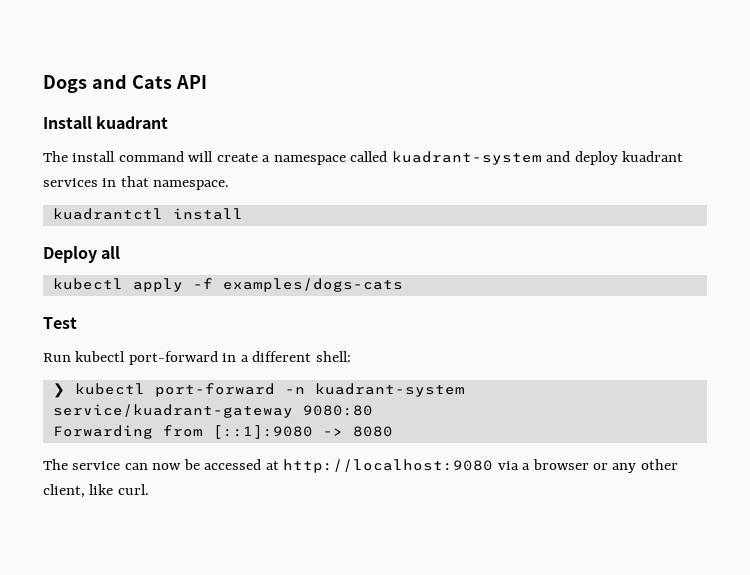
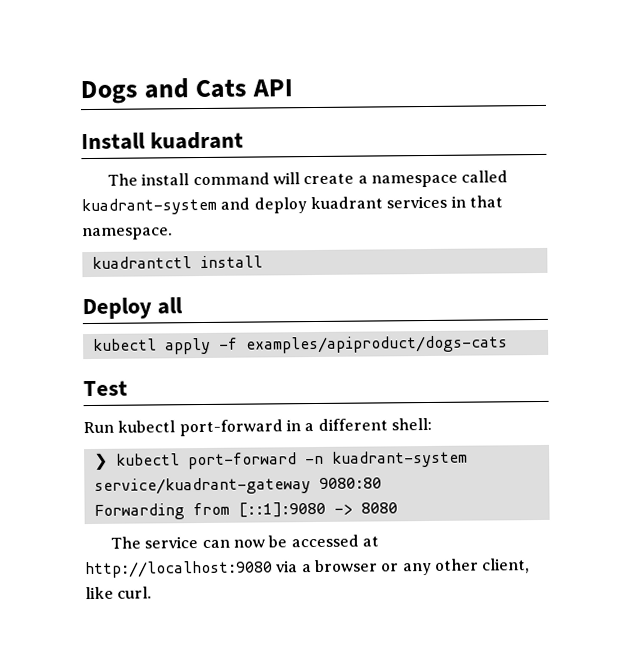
[222,278,403,292] examples/dogs-cats -> [245,335,508,354] examples/apiproduct/dogs-cats

